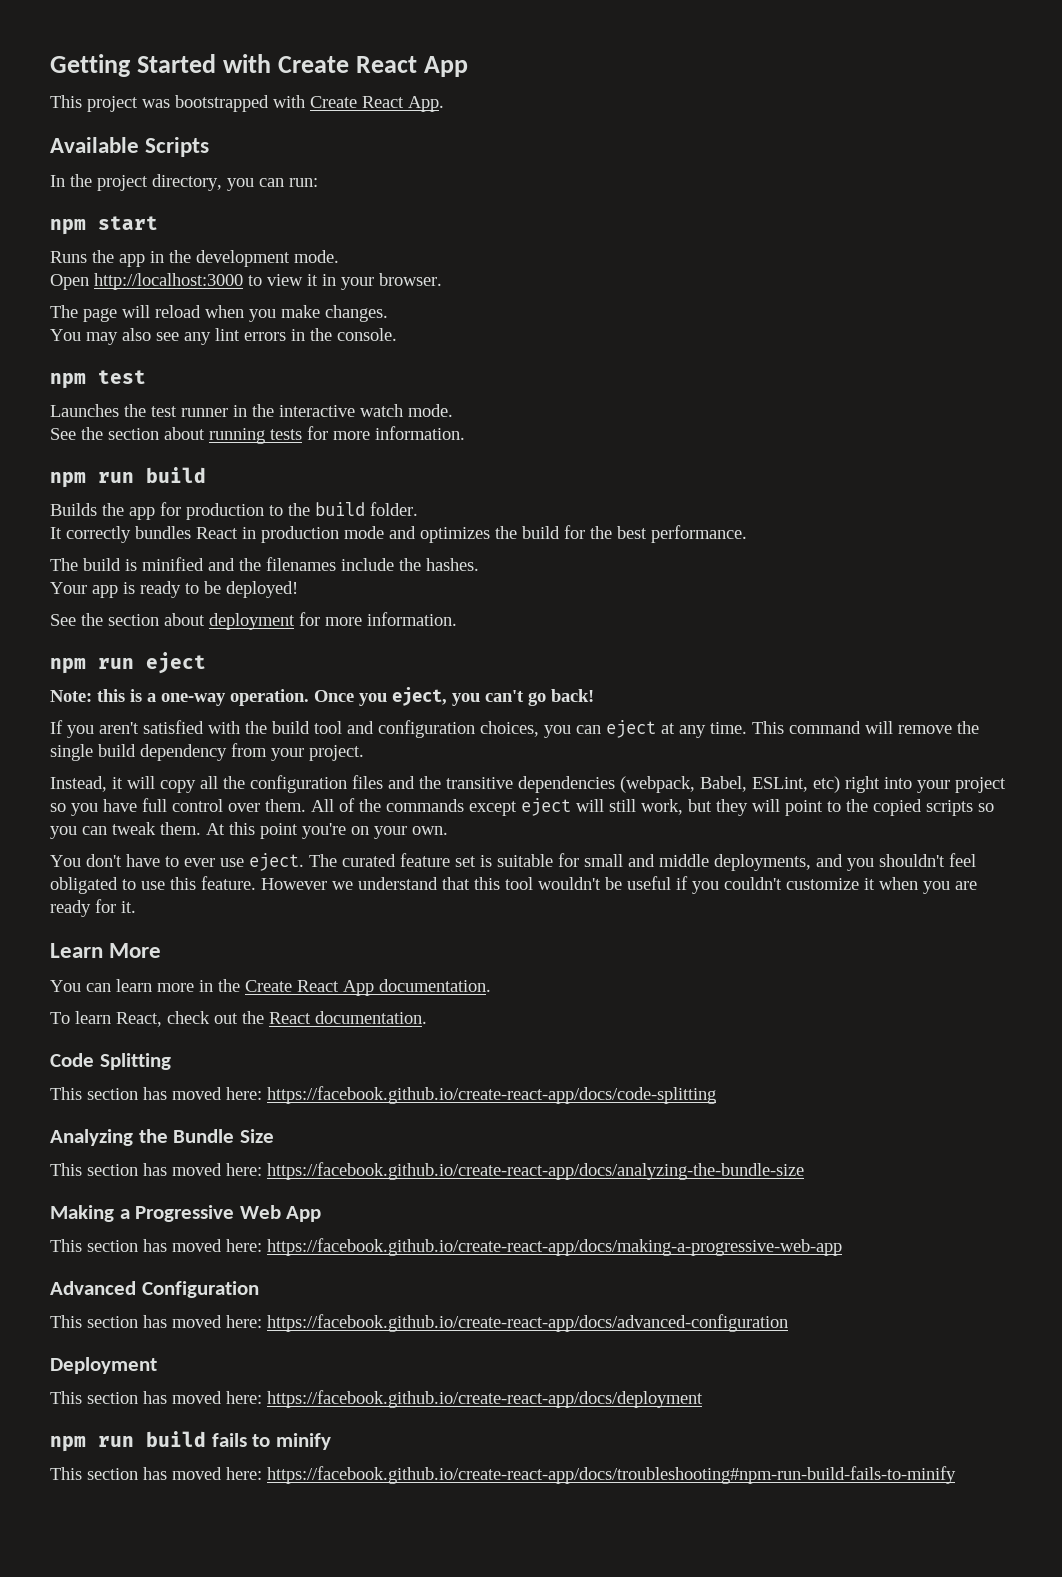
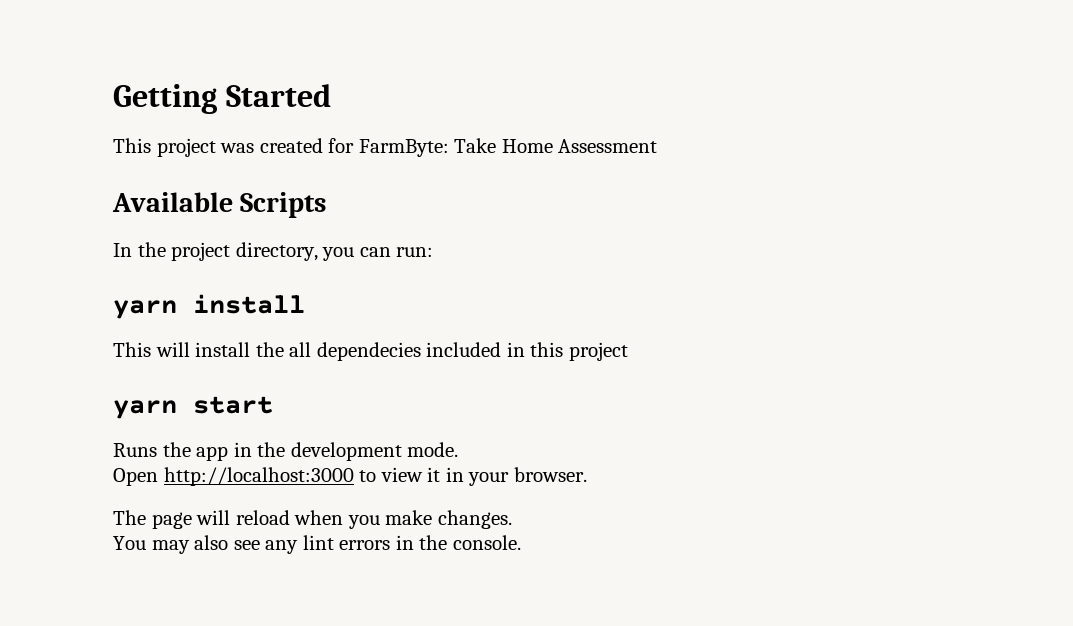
[223,54,469,77] with Create React App -> (331, 95) none
[175,95,444,112] bootstrapped with Create React App. -> [259,138,658,157] created for FarmByte: Take Home Assessment
[50,219,86,235] npm -> [113,294,305,319] [113,342,628,361] [113,400,177,419] yarn install // This will install the all dependecies included in this project // yarn
[50,370,146,389] [50,404,453,417] [50,426,465,444] [50,467,206,488] [50,502,418,520] [50,525,747,543] [50,557,479,571] [50,581,298,598] [50,612,457,630] [50,652,206,674] [50,687,594,706] [50,720,979,738] [50,743,364,761] [50,775,1006,793] [50,798,994,816] [50,822,448,839] [50,853,976,871] [50,876,977,894] [50,899,136,917] [50,943,162,958] [50,979,491,996] [50,1011,427,1027] [50,1053,171,1070] [50,1086,716,1104] [50,1129,274,1146] [50,1162,804,1180] [50,1205,322,1222] [50,1238,842,1256] [50,1281,259,1298] [50,1314,788,1332] [50,1357,157,1374] [50,1390,703,1408] [50,1431,331,1452] [50,1466,956,1484] // npm test // Launches the test runner in the interactive watch mode. // See the section about running tests for more information. // npm run build // Builds the app for production to the build folder. // It correctly bundles React in production mode and optimizes the build for the best performance. // The build is minified and the filenames include the hashes. // Your app is ready to be deployed! // See the section about deployment for more information. // npm run eject // Note: this is a one-way operation. Once you eject, you can't go back! // If you aren't satisfied with the build tool and configuration choices, you can eject at any time. This command will remove the single build dependency from your project. // Instead, it will copy all the configuration files and the transitive dependencies (webpack, Babel, ESLint, etc) right into your project so you have full control over them. All of the commands except eject will still work, but they will point to the copied scripts so you can tweak them. At this point you're on your own. // You don't have to ever use eject. The curated feature set is suitable for small and middle deployments, and you shouldn't feel obligated to use this feature. However we understand that this tool wouldn't be useful if you couldn't customize it when you are ready for it. // Learn More // You can learn more in the Create React App documentation. // To learn React, check out the React documentation. // Code Splitting // This section has moved here: https://facebook.github.io/create-react-app/docs/code-splitting // Analyzing the Bundle Size // This section has moved here: https://facebook.github.io/create-react-app/docs/analyzing-the-bundle-size // Making a Progressive Web App // This section has moved here: https://facebook.github.io/create-react-app/docs/making-a-progressive-web-app // Advanced Configuration // This section has moved here: https://facebook.github.io/create-react-app/docs/advanced-configuration // Deployment // This section has moved here: https://facebook.github.io/create-react-app/docs/deployment // npm run build fails to minify // This section has moved here: https://facebook.github.io/create-react-app/docs/troubleshooting#npm-run-build-fails-to-minify -> (521, 542) none

